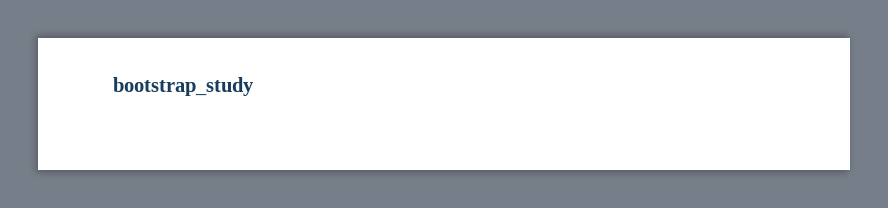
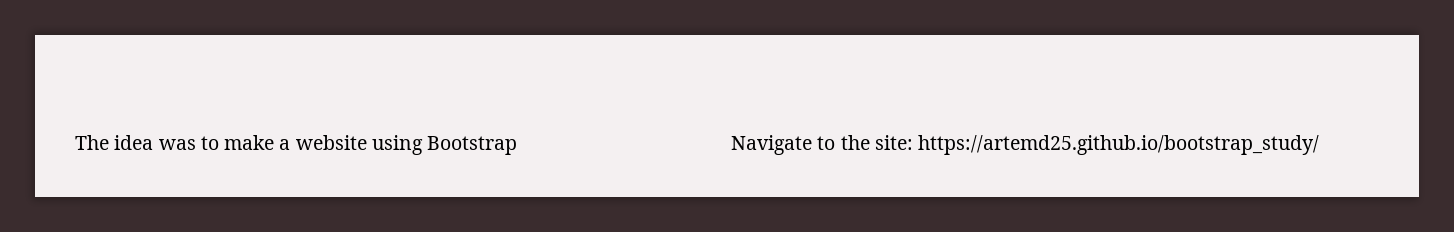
[113,77,254,96] bootstrap_study -> [75,135,518,155] [731,135,1320,155] The idea was to make a website using Bootstrap // Navigate to the site: https://artemd25.github.io/bootstrap_study/

